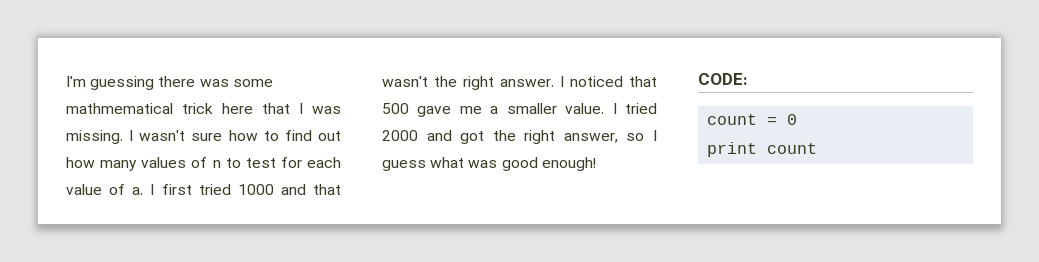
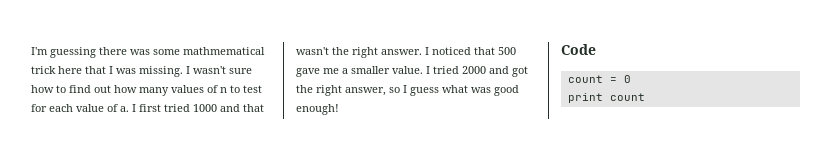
[698,73,748,85] CODE: -> [561,44,596,55] Code

